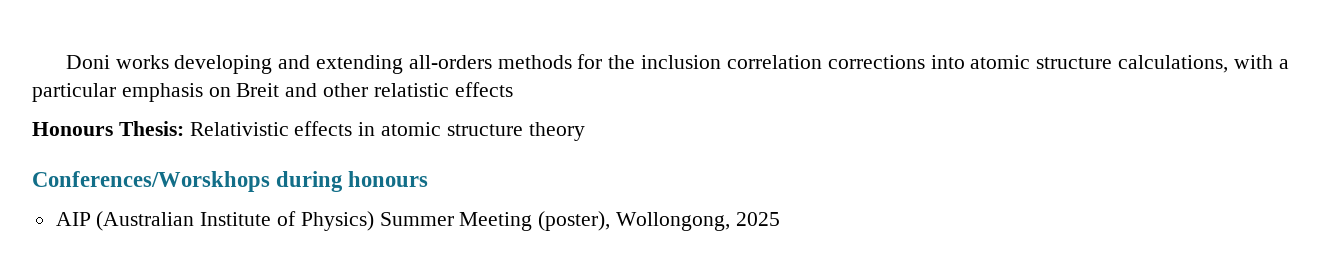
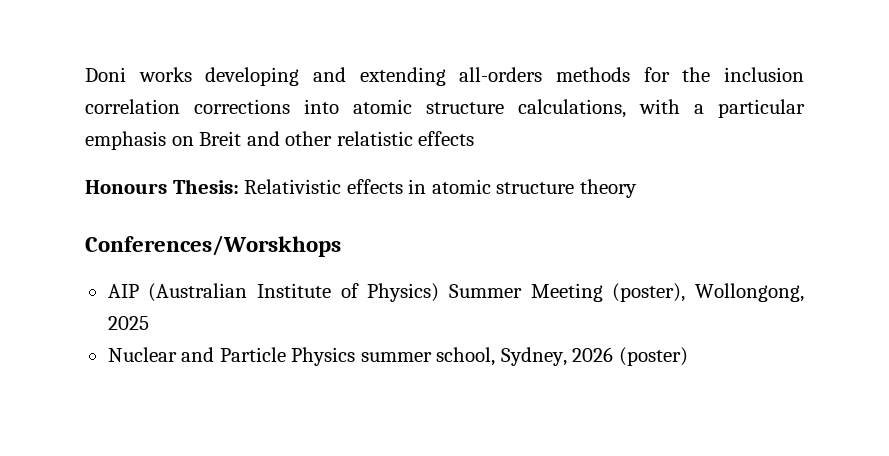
[276,171,429,192] during honours -> (341, 246) none
(780, 219) none -> [107,347,688,366] // Nuclear and Particle Physics summer school, Sydney, 2026 (poster)

